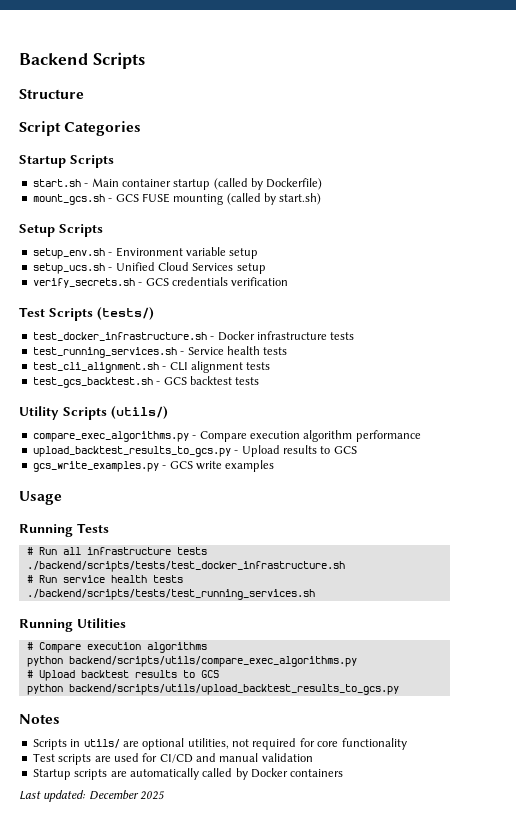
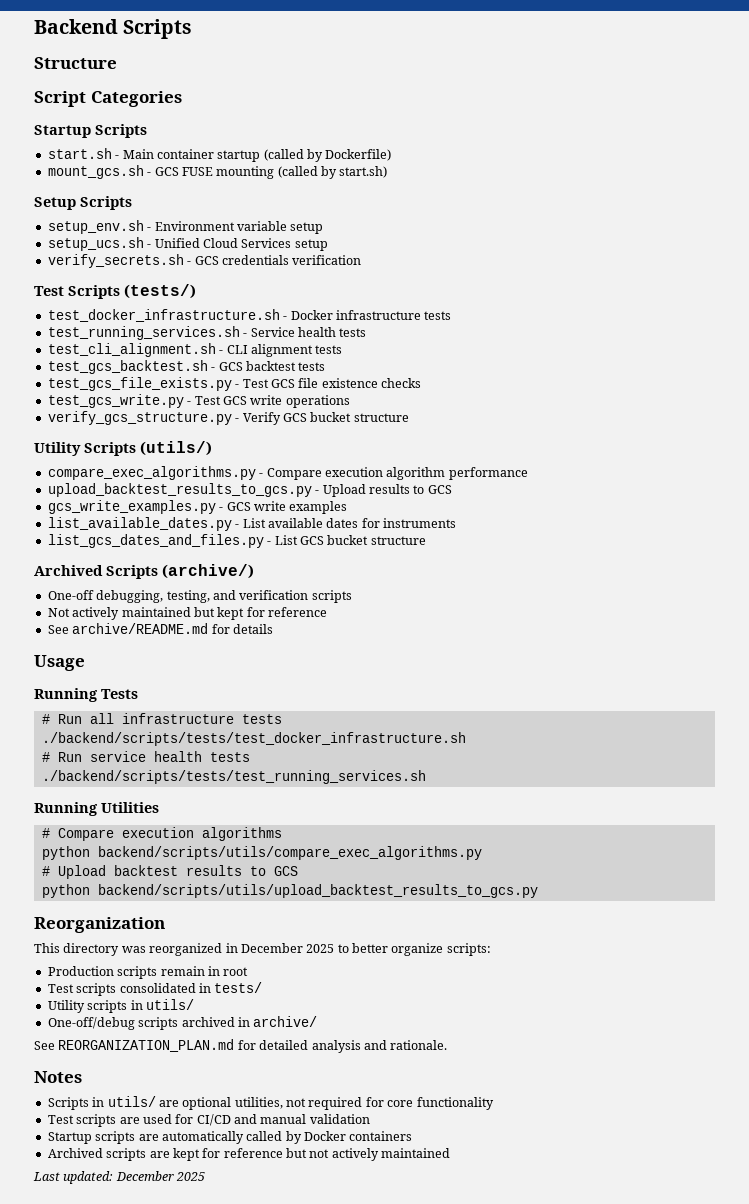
(260, 381) none -> [47,377,421,391] [47,394,350,408] [47,411,409,425] // test_gcs_file_exists.py - Test GCS file existence checks // test_gcs_write.py - Test GCS write operations // verify_gcs_structure.py - Verify GCS bucket structure
(275, 466) none -> [47,517,456,531] [47,534,426,548] [34,564,254,579] [47,590,352,603] [47,607,327,620] [47,623,273,634] // list_available_dates.py - List available dates for instruments // list_gcs_dates_and_files.py - List GCS bucket structure // Archived Scripts (archive/) // One-off debugging, testing, and verification scripts // Not actively maintained but kept for reference // See archive/README.md for details
(399, 689) none -> [34,917,165,933] [34,943,491,956] [47,966,249,979] [47,982,263,996] [47,999,194,1013] [47,1016,318,1030] [34,1039,448,1053] // Reorganization // This directory was reorganized in December 2025 to better organize scripts: // Production scripts remain in root // Test scripts consolidated in tests/ // Utility scripts in utils/ // One-off/debug scripts archived in archive/ // See REORGANIZATION_PLAN.md for detailed analysis and rationale.
(344, 773) none -> [47,1148,451,1161] // Archived scripts are kept for reference but not actively maintained

